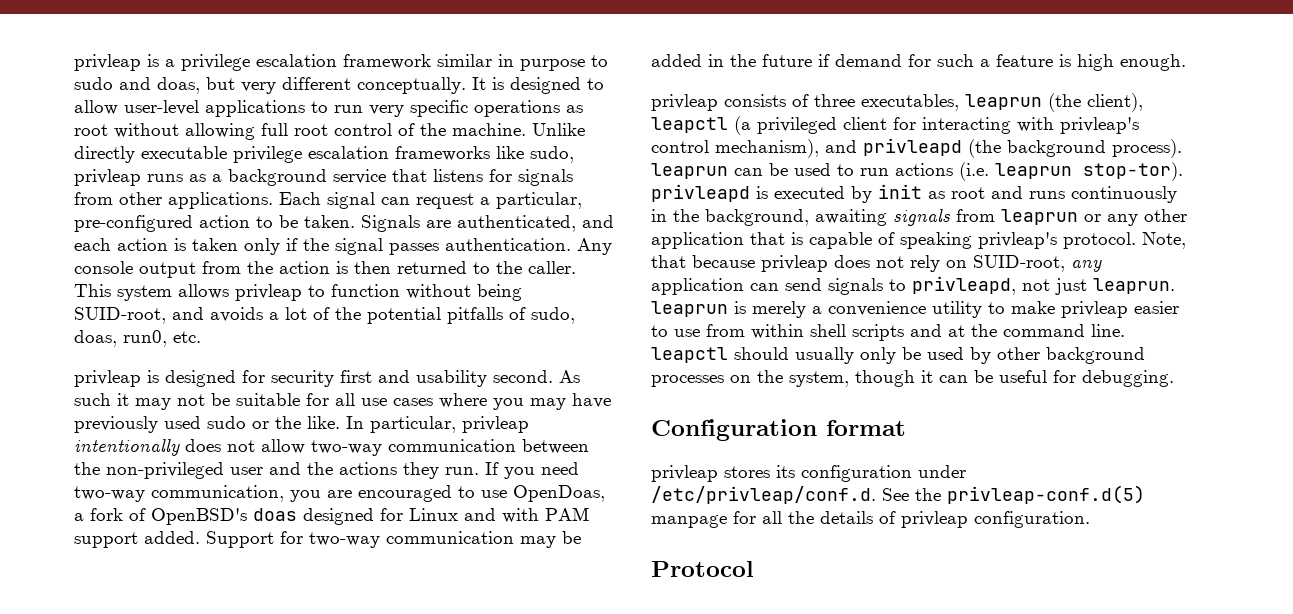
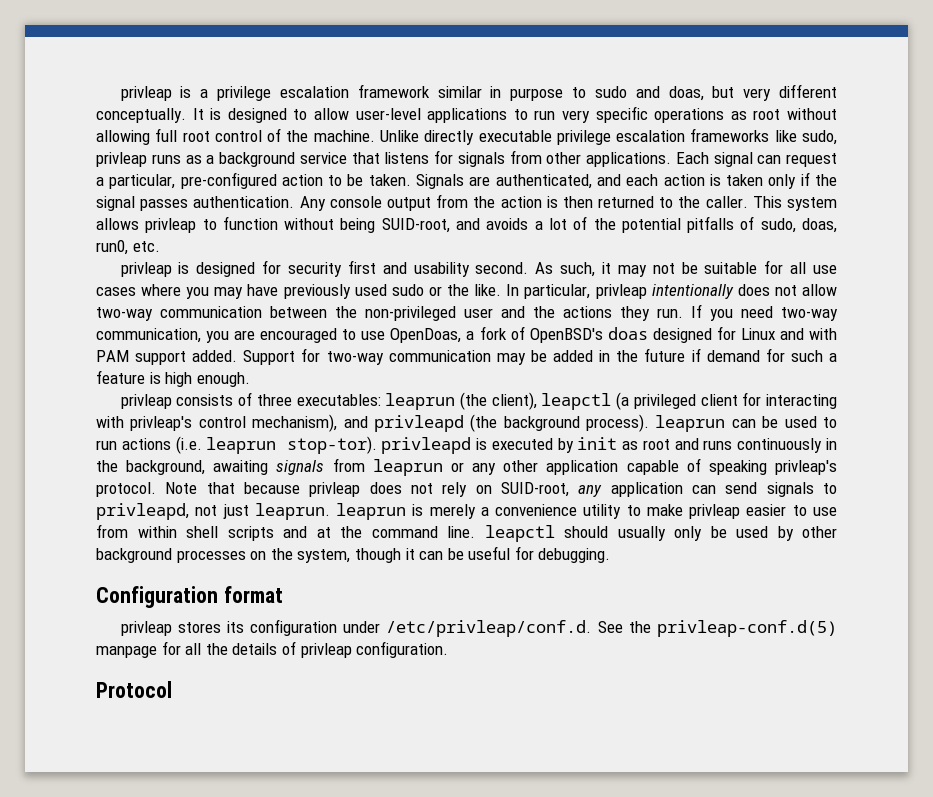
[74,393,111,406] such -> [560,262,596,277] such,
[861,94,959,111] executables, -> [296,394,381,406] executables:
[750,232,803,245] that is -> (619, 467) none
[1142,232,1186,249] Note, -> [165,482,198,494] Note

